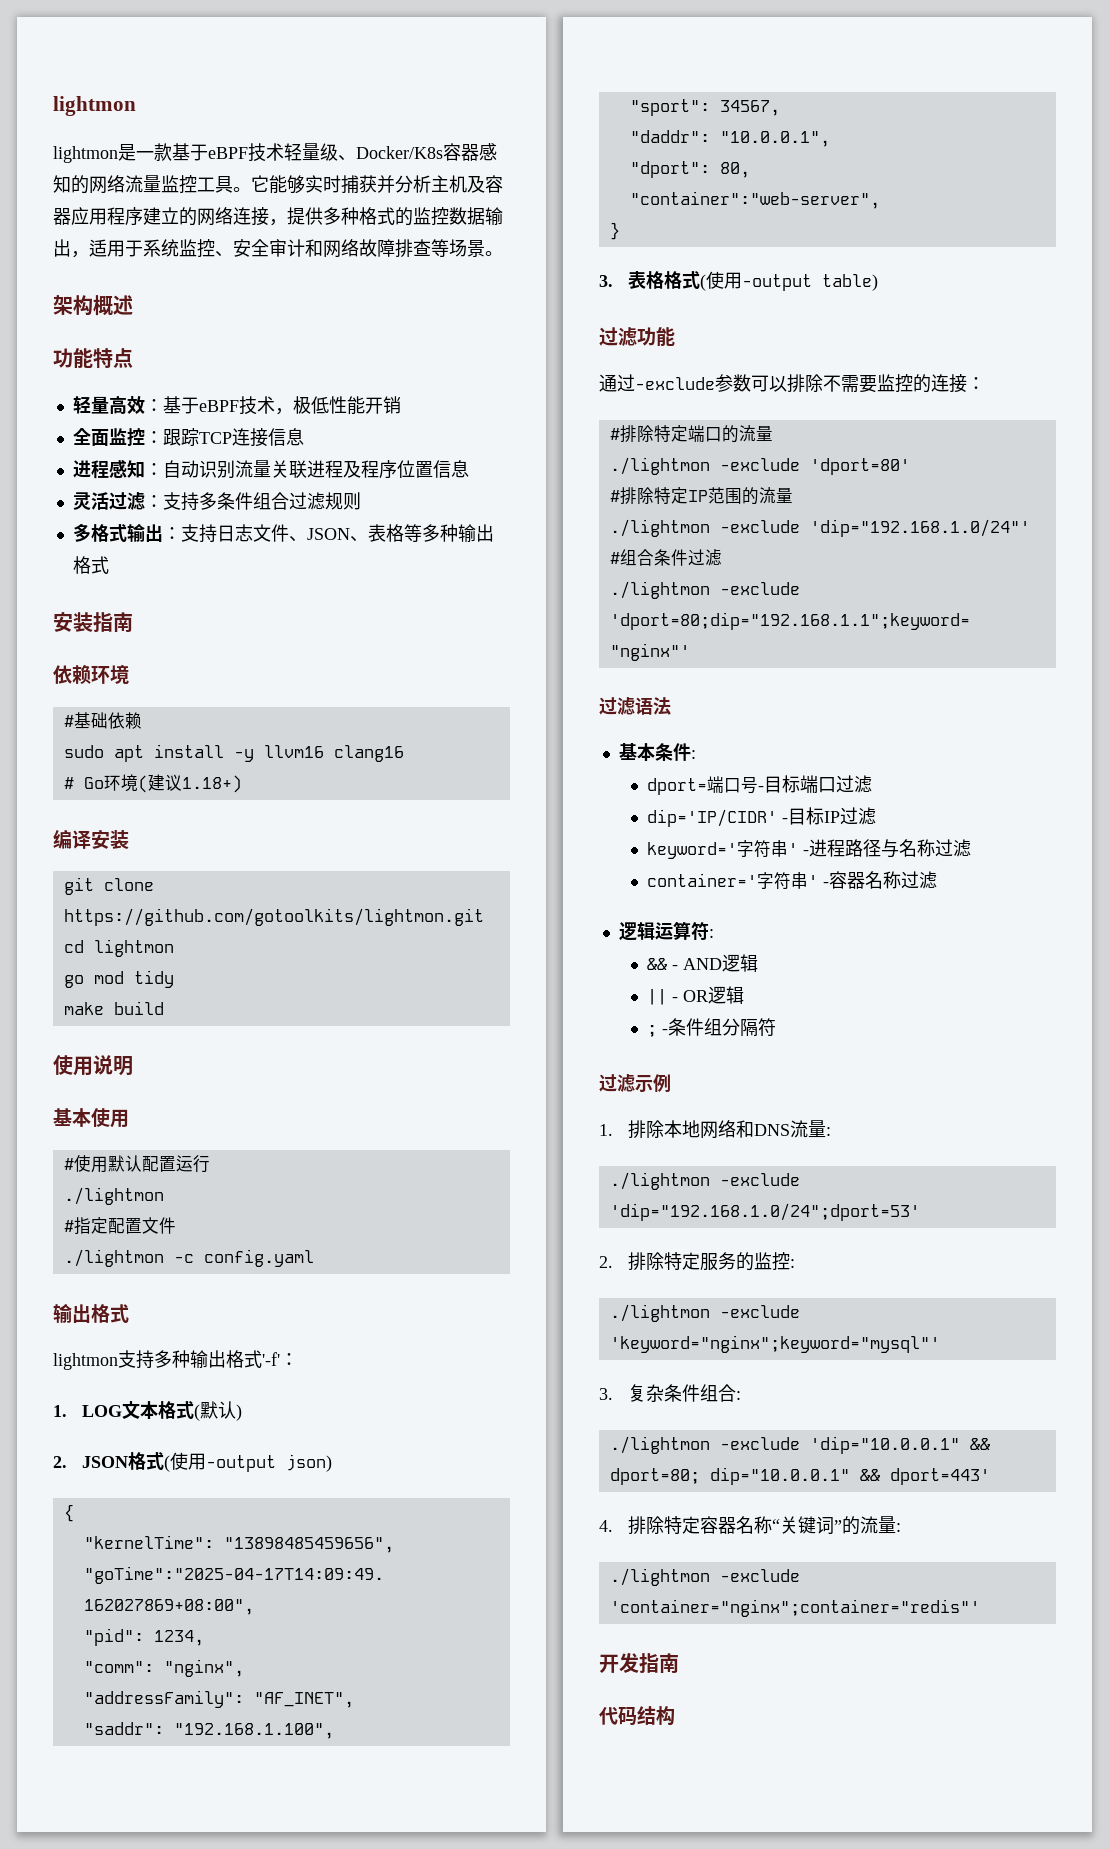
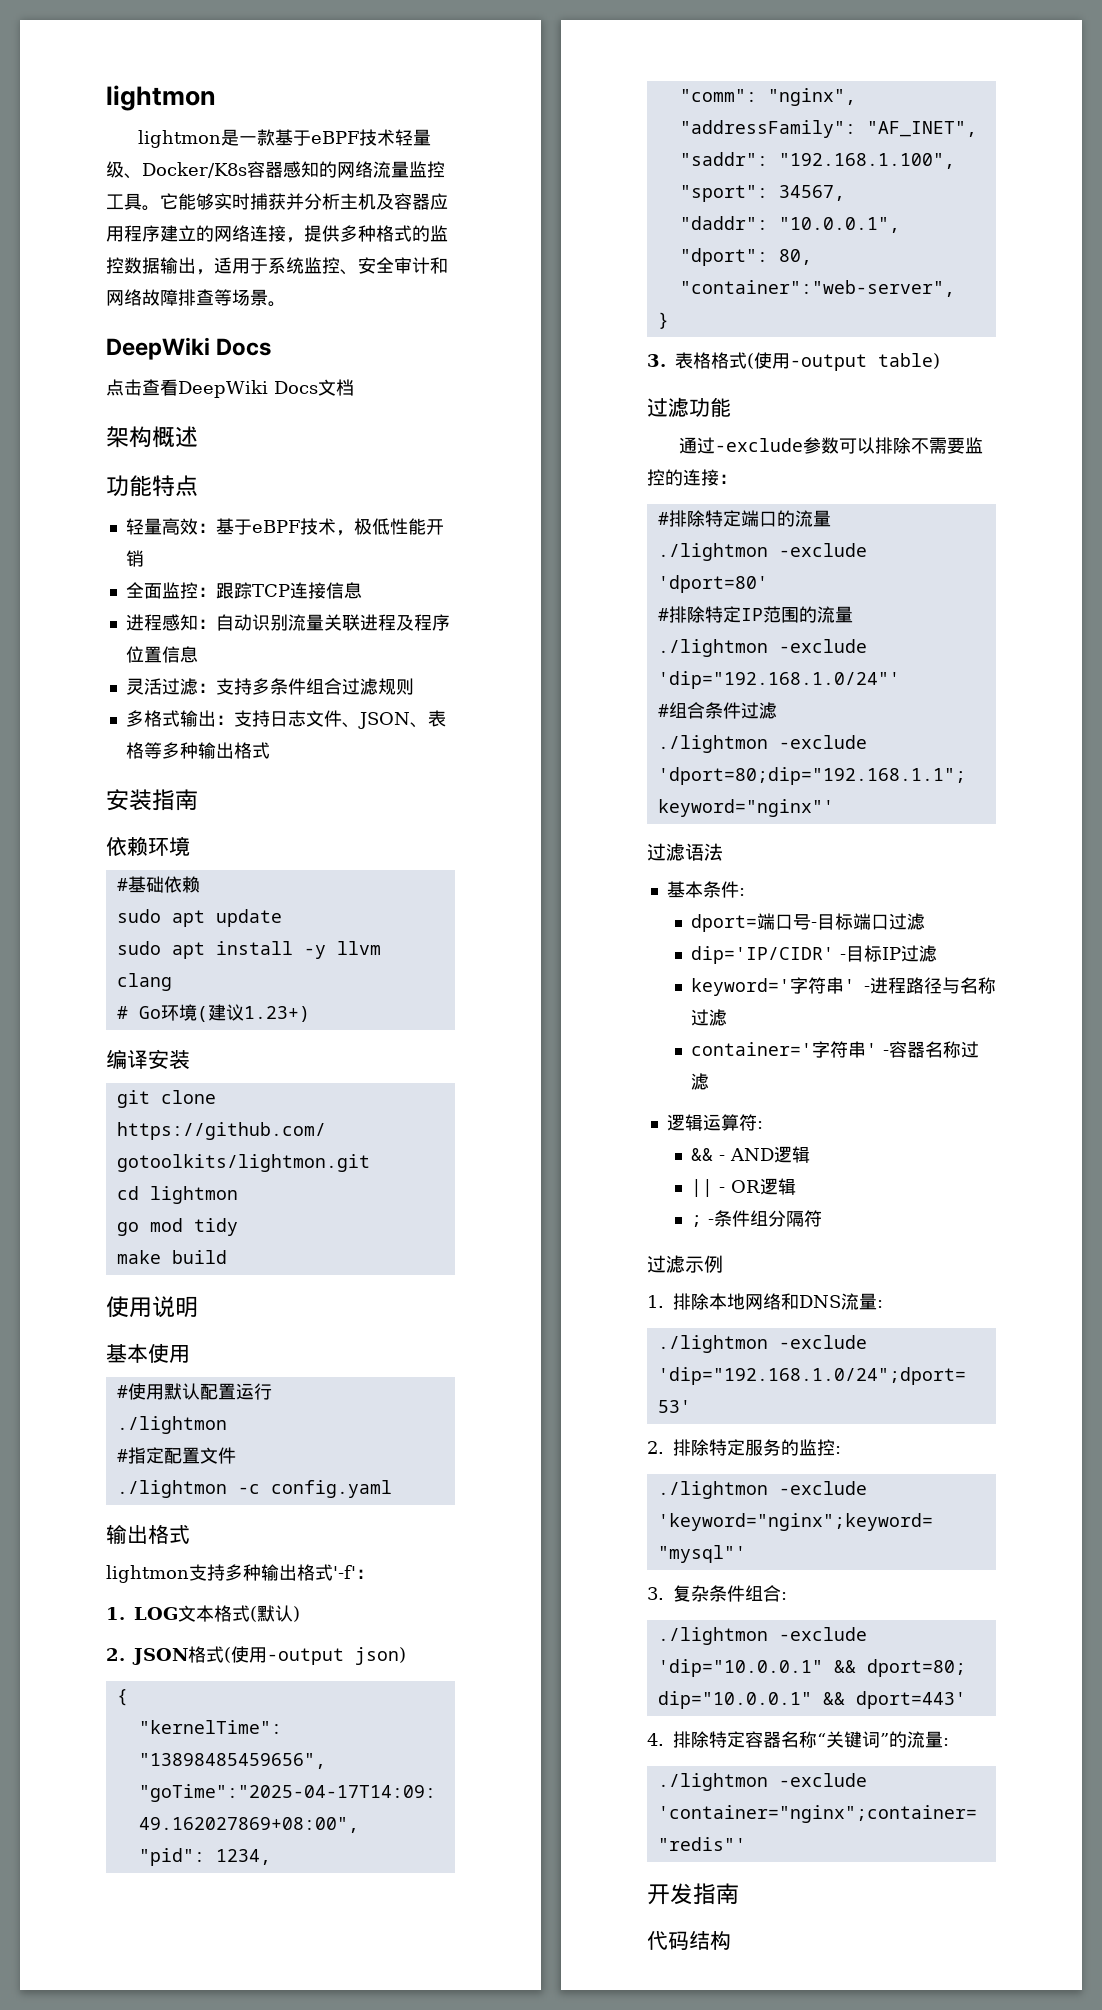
(503, 253) none -> [106,337,272,360] [106,379,354,398] // DeepWiki Docs // 点击查看DeepWiki Docs文档
(142, 720) none -> [116,909,282,927] // sudo apt update
[263,745,404,762] llvm16 clang16 -> [336,941,381,955] [116,973,172,991] llvm clang
[181,775,242,793] 1.18+) -> [243,1006,310,1022] 1.23+)

